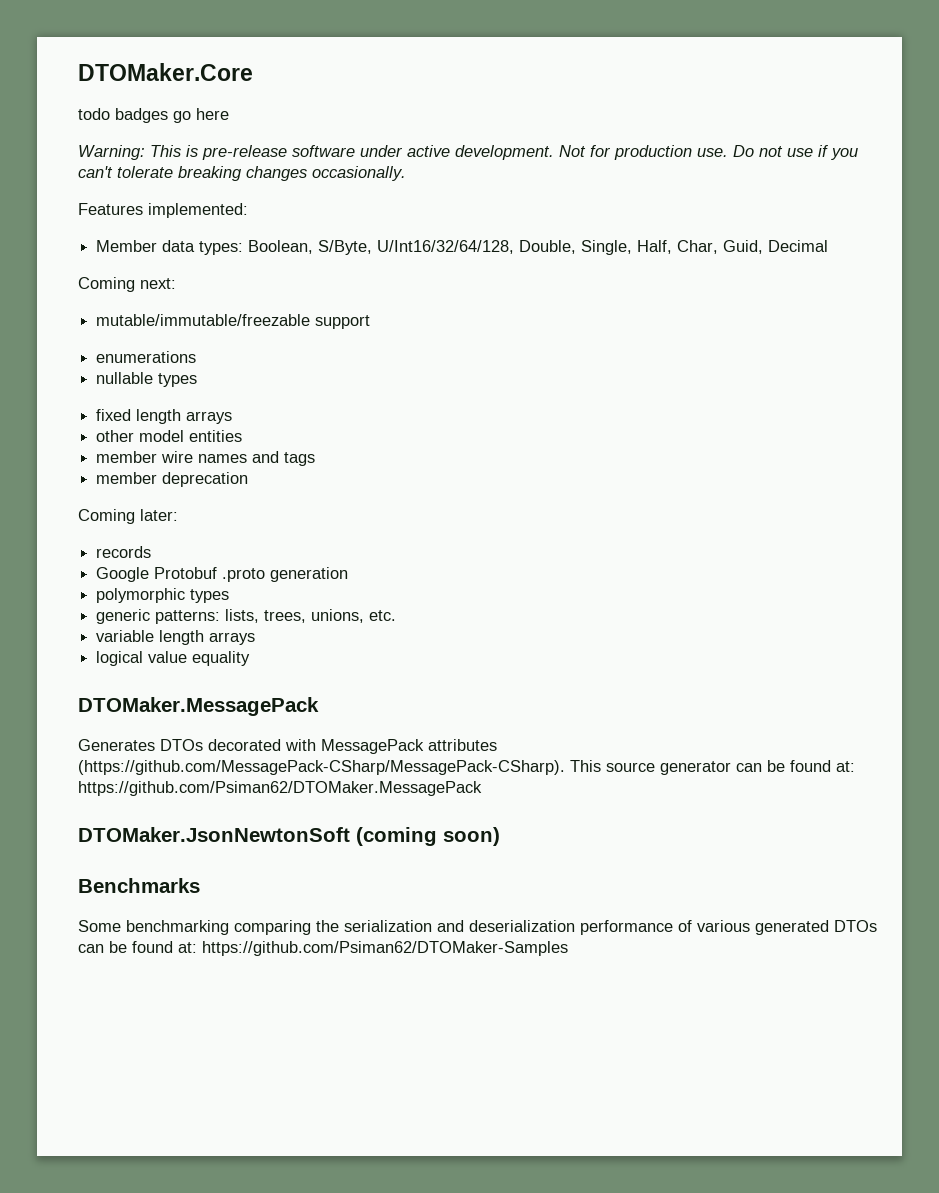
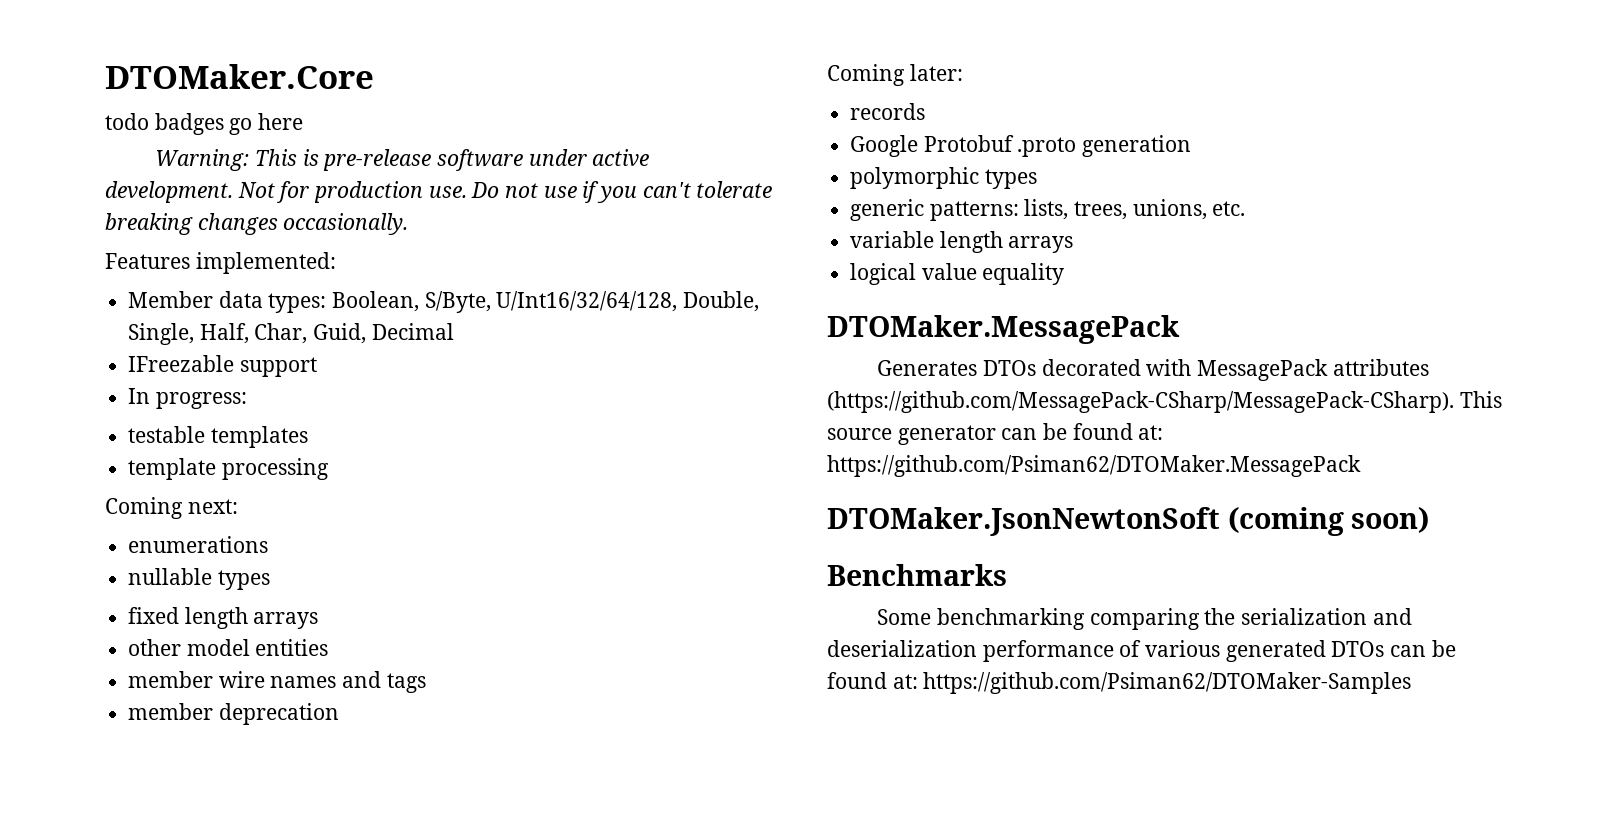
(829, 246) none -> [128,355,317,377] [128,388,247,409] [128,426,308,448] [128,458,329,480] // IFreezable support // In progress: // testable templates // template processing
[96,314,371,329] // mutable/immutable/freezable support -> (238, 506) none

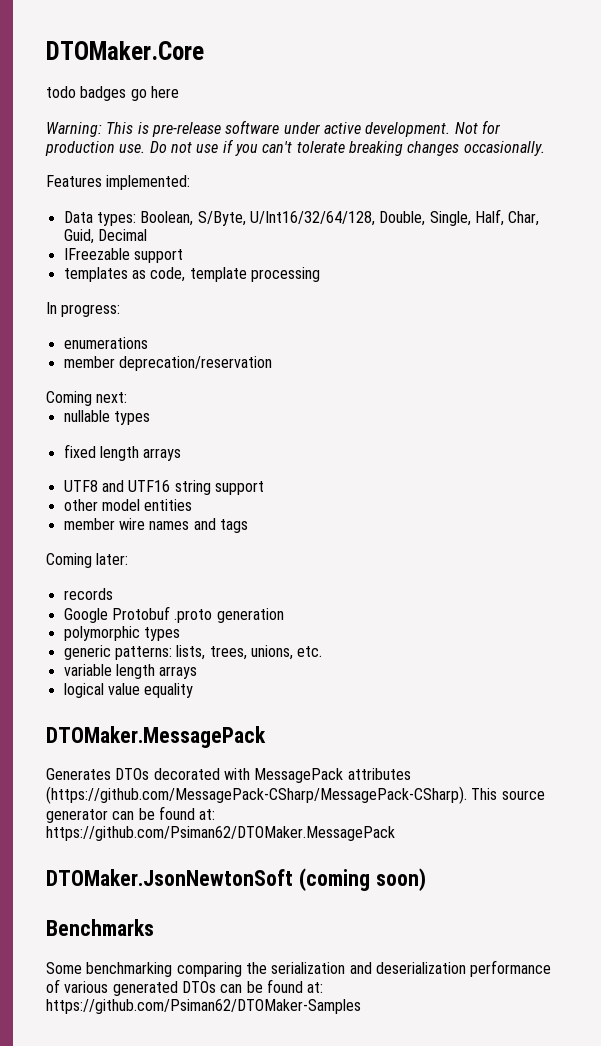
[128,291,263,308] Member data -> [63,211,93,223] Data
[128,388,247,409] [128,426,308,448] [128,458,329,480] In progress: // testable templates // template processing -> [63,267,320,282] [46,302,121,317] [63,337,148,349] [63,356,272,371] templates as code, template processing // In progress: // enumerations // member deprecation/reservation
[128,536,269,553] // enumerations -> (128, 397) none
(319, 620) none -> [63,480,264,495] // UTF8 and UTF16 string support
[128,703,339,725] // member deprecation -> (248, 526) none

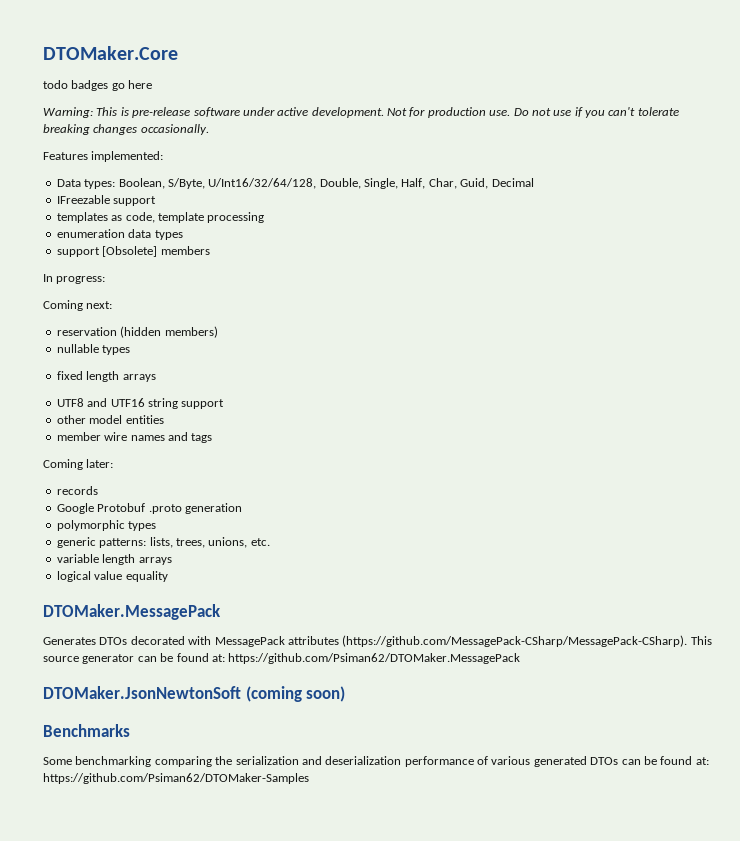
(320, 274) none -> [56,229,183,240] [56,246,210,257] // enumeration data types // support [Obsolete] members
[63,337,148,349] [63,356,272,371] // enumerations // member deprecation/reservation -> (106, 280) none
(128, 397) none -> [56,326,218,338] // reservation (hidden members)

